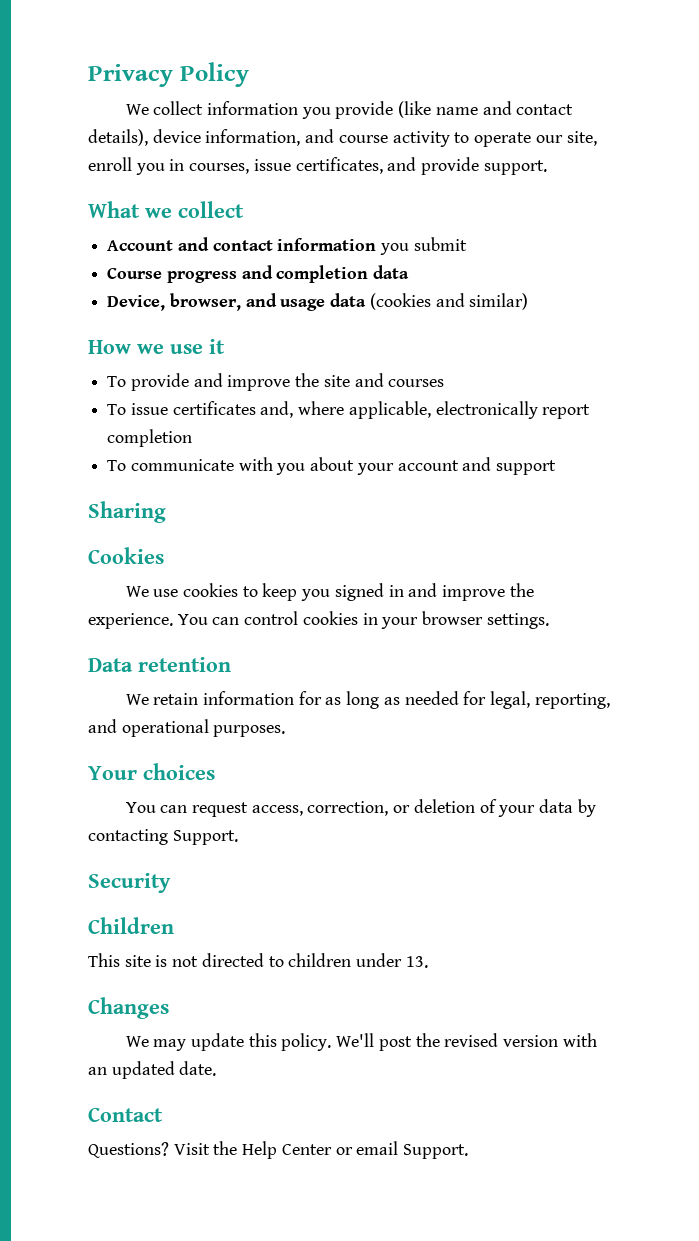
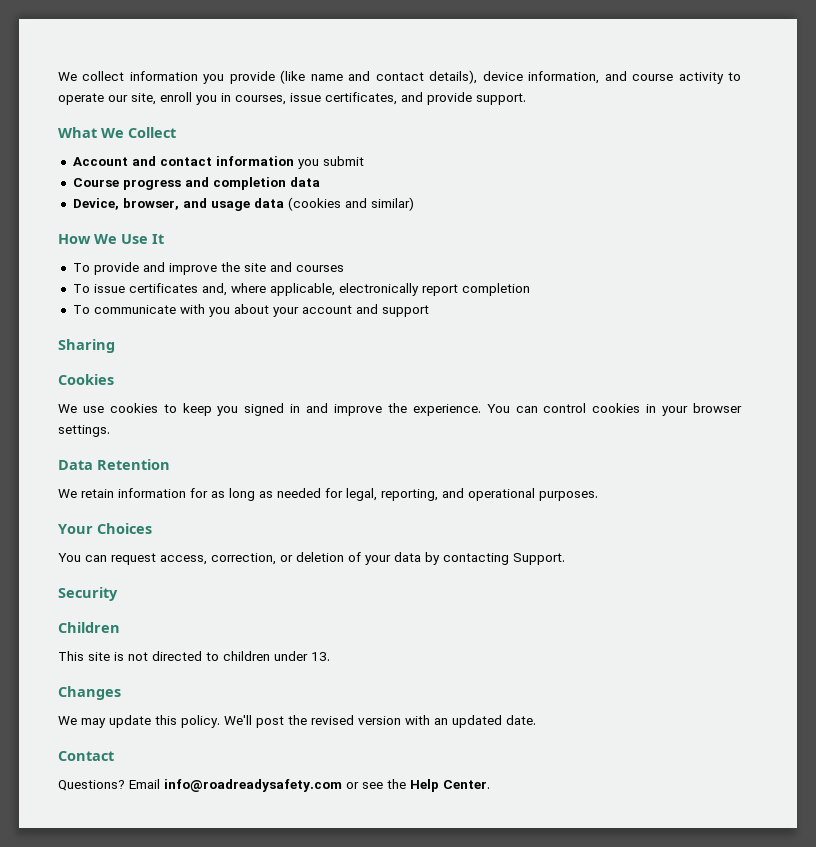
[88,62,249,87] Privacy Policy // -> (58, 76) none
[145,201,244,218] we collect -> [101,127,176,138] We Collect
[137,339,225,354] we use it -> [94,234,164,244] We Use It
[138,657,231,672] retention -> [97,459,170,470] Retention
[143,763,215,780] choices -> [97,523,152,534] Choices
[173,1141,469,1159] Visit the Help Center or email Support. -> [129,779,490,792] Email info@roadreadysafety.com or see the Help Center.

